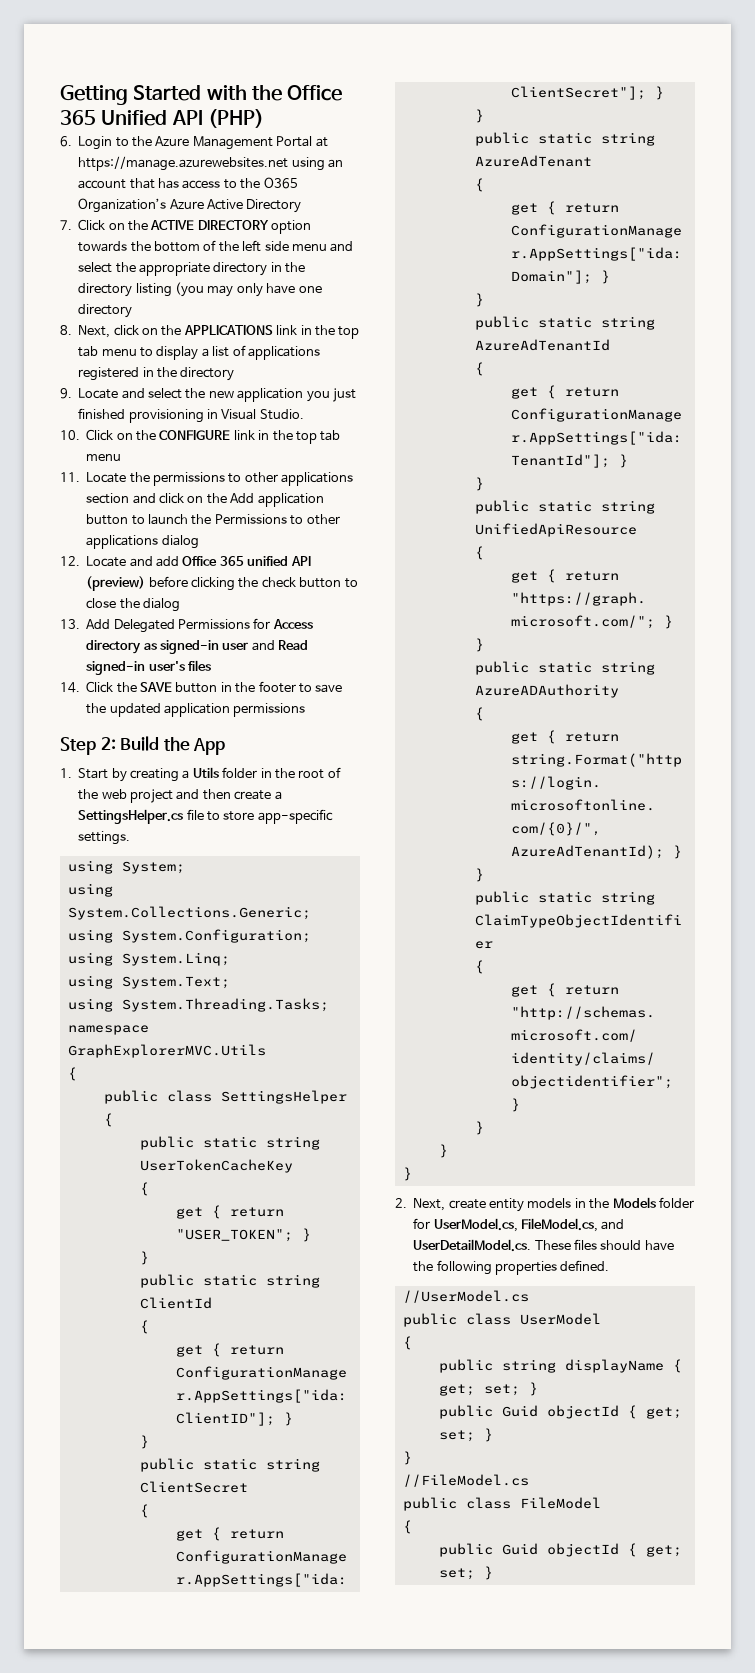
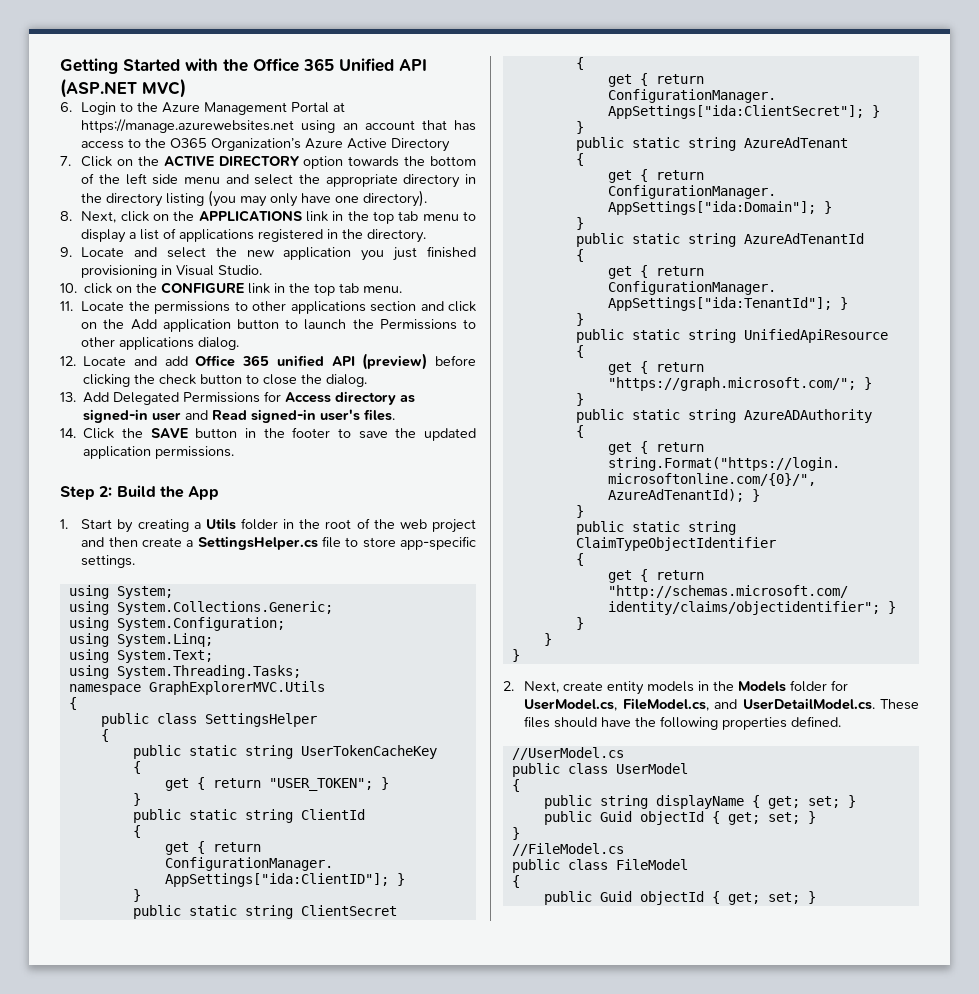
[207,109,264,128] (PHP) -> [60,78,186,98] (ASP.NET MVC)
[78,304,133,318] directory -> [363,190,428,207] directory).
[180,367,235,381] directory -> [367,229,427,243] directory.
[86,429,114,441] Click -> [84,283,113,294] click
[86,454,122,461] menu -> [363,286,403,293] menu.
[161,535,199,549] dialog -> [198,337,240,350] dialog.
[143,598,180,612] dialog -> [326,374,368,387] dialog.
[188,660,211,671] files -> [364,409,396,421] files.
[233,703,306,717] permissions -> [155,446,235,459] permissions.

